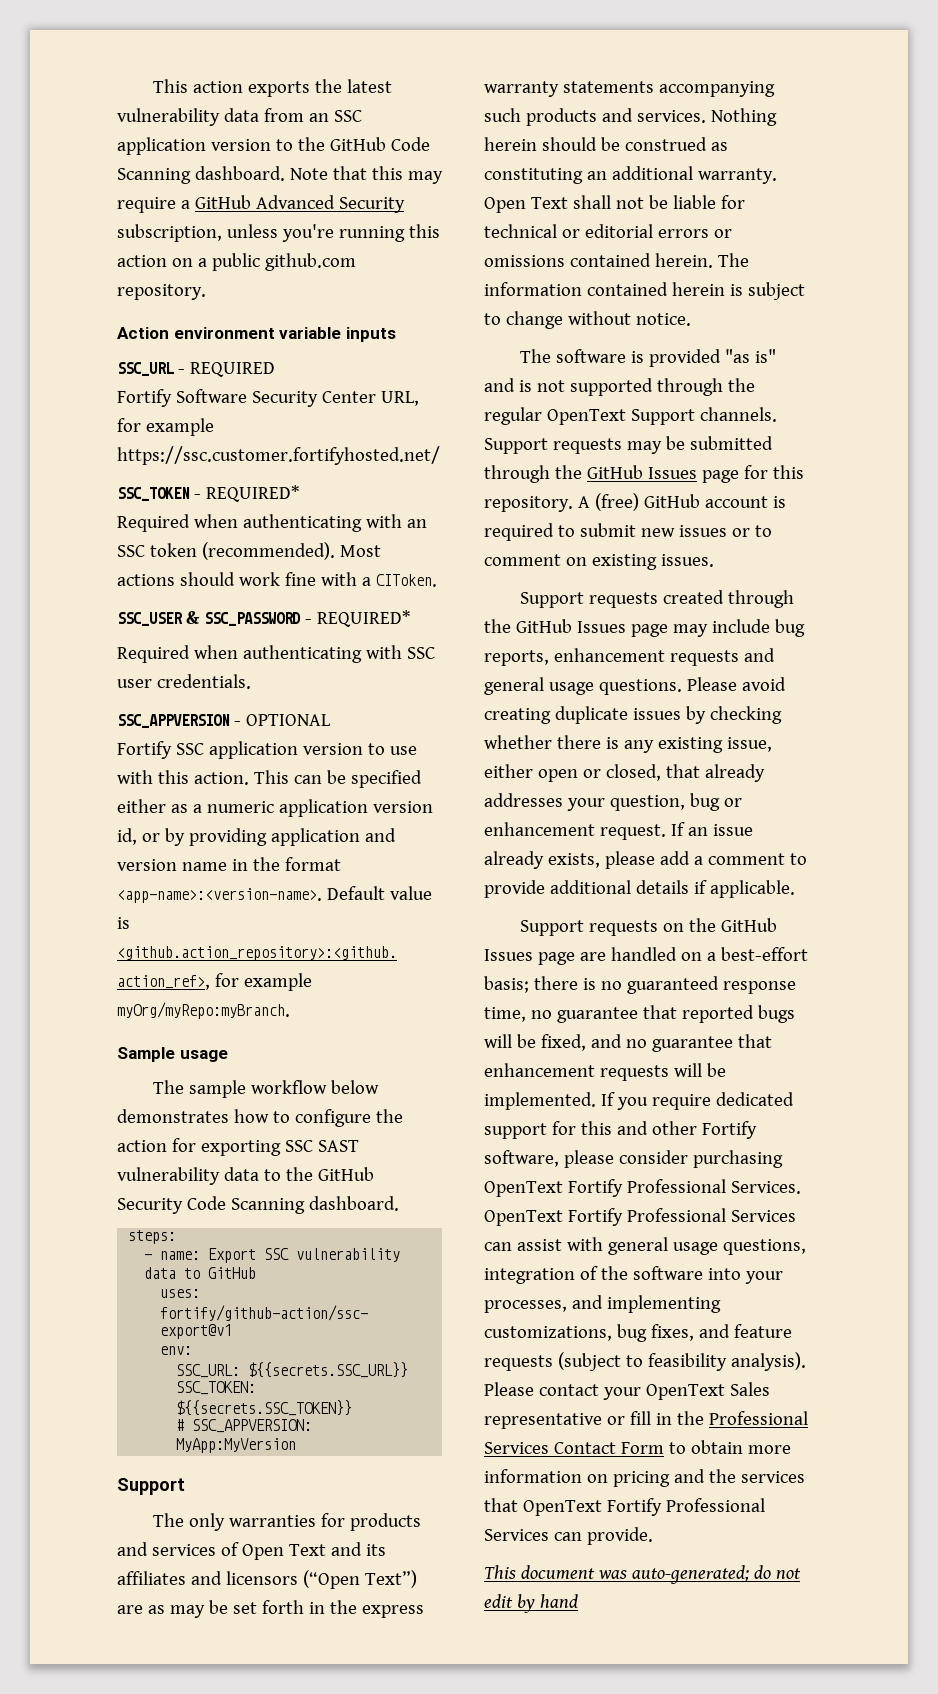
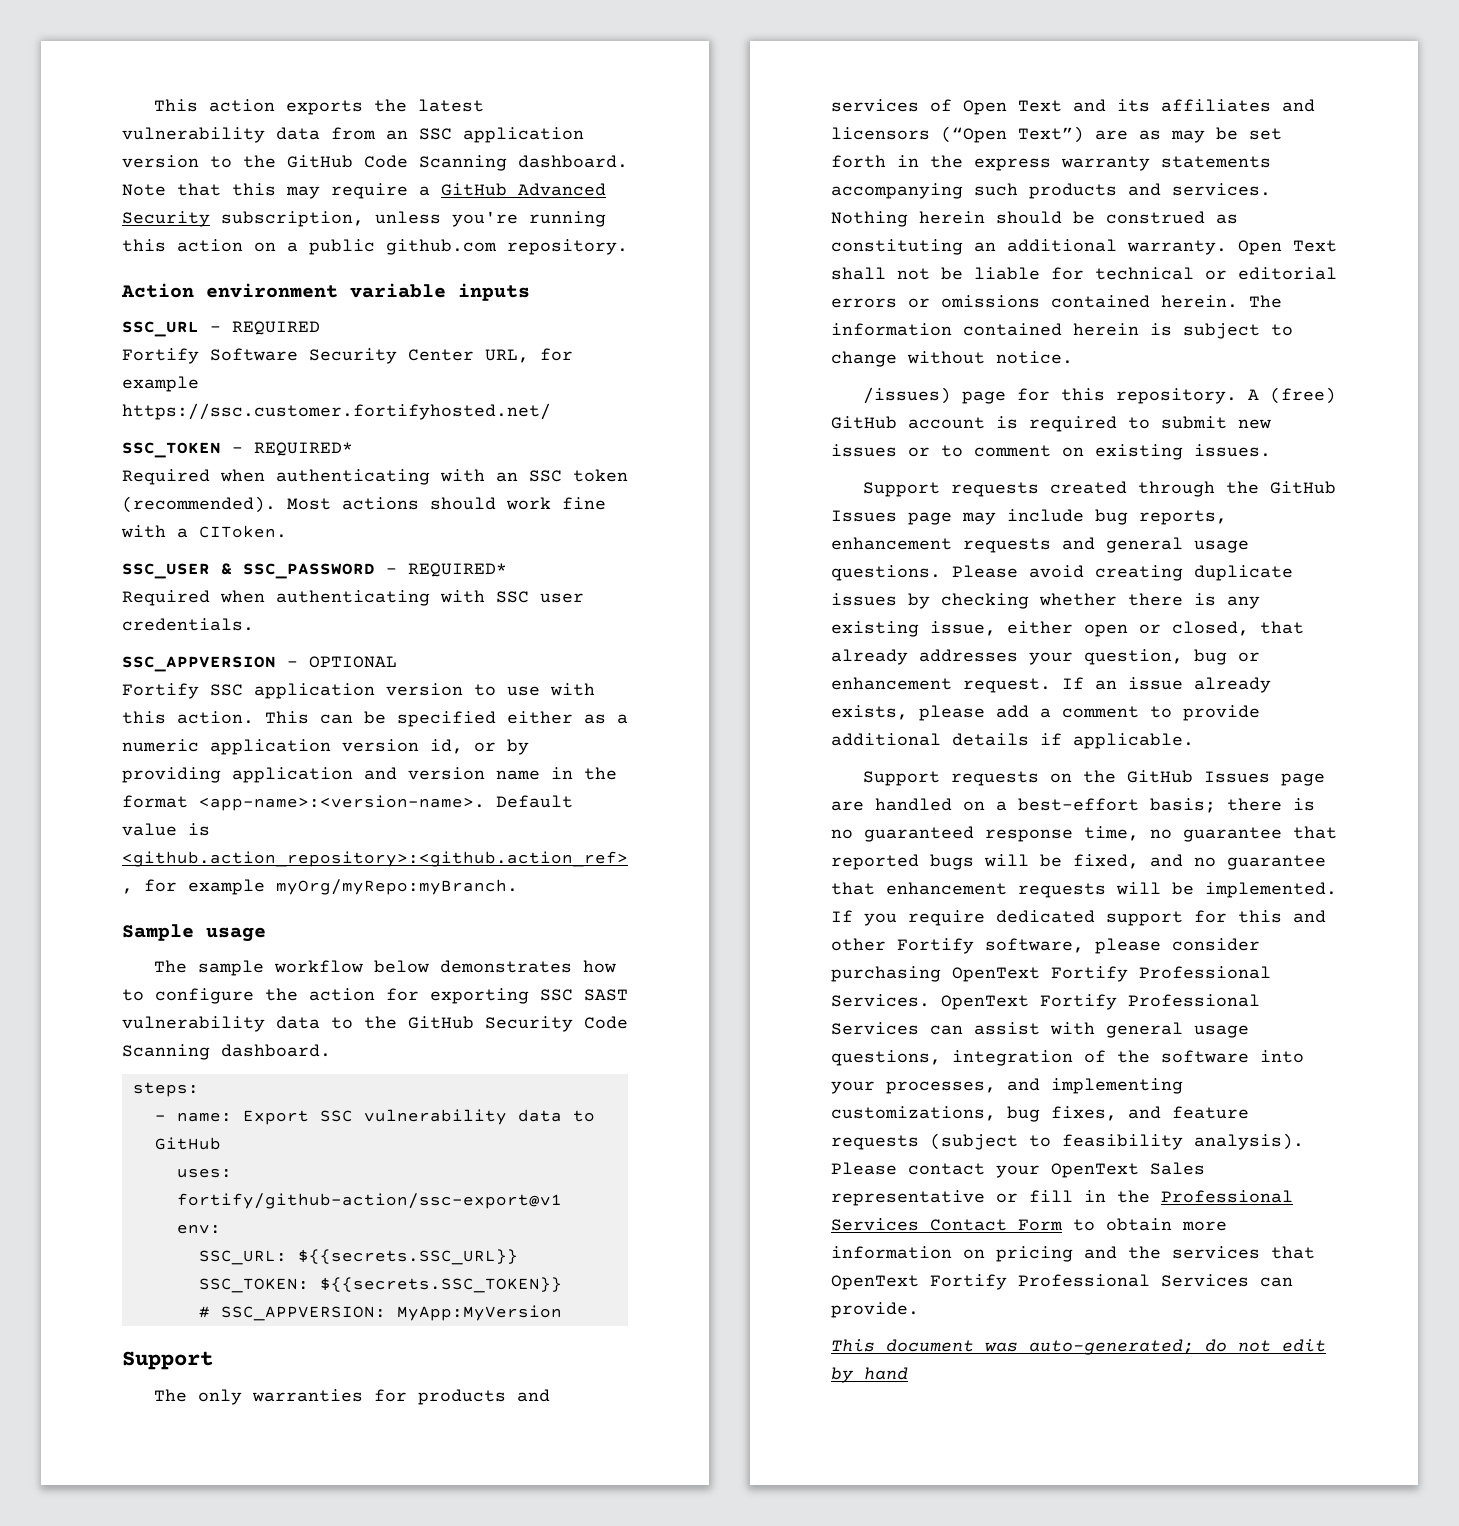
[520,349,777,367] [484,378,755,396] [484,407,777,425] [484,436,773,454] [484,465,697,483] The software is provided "as is" and is not supported through the regular OpenText Support channels. Support requests may be submitted through the GitHub Issues -> [863,387,952,404] /issues)

